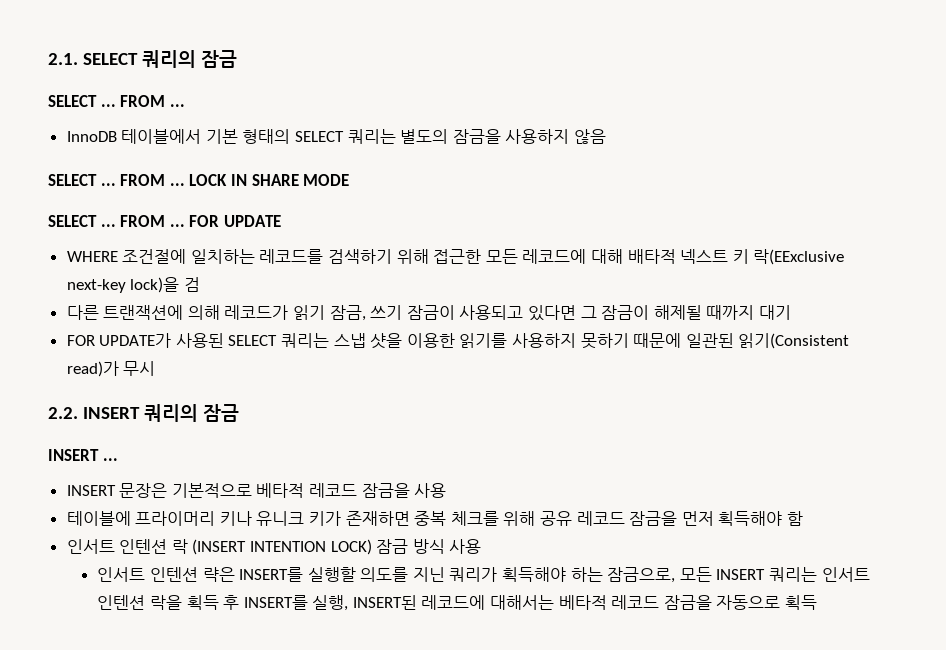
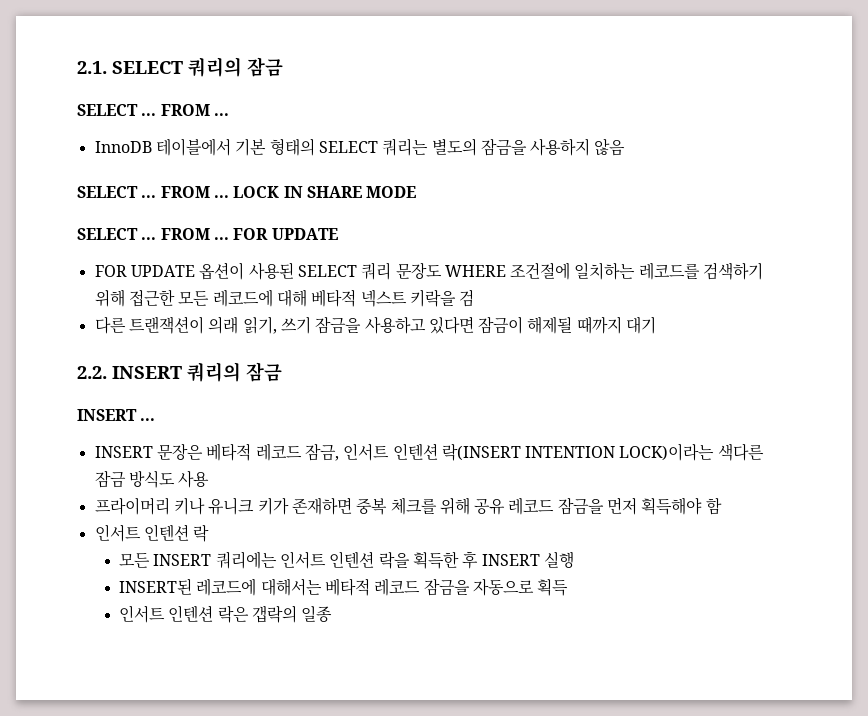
(281, 221) none -> [94,262,442,280] FOR UPDATE 옵션이 사용된 SELECT 쿼리 문장도
[627,249,845,265] [66,277,200,293] [66,305,791,321] [66,333,850,349] [66,361,156,377] 배타적 넥스트 키 락(EExclusive next-key lock)을 검 // 다른 트랜잭션에 의해 레코드가 읽기 잠금, 쓰기 잠금이 사용되고 있다면 그 잠금이 해제될 때까지 대기 // FOR UPDATE가 사용된 SELECT 쿼리는 스냅 샷을 이용한 읽기를 사용하지 못하기 때문에 일관된 읽기(Consistent read)가 무시 -> [311,289,475,307] [94,316,657,334] 베타적 넥스트 키락을 검 // 다른 트랜잭션이 의래 읽기, 쓰기 잠금을 사용하고 있다면 잠금이 해제될 때까지 대기
[171,483,447,498] [66,511,131,526] 기본적으로 베타적 레코드 잠금을 사용 // 테이블에 -> [206,443,764,461] [94,470,210,488] 베타적 레코드 잠금, 인서트 인텐션 락(INSERT INTENTION LOCK)이라는 색다른 잠금 방식도 사용 //
[192,539,482,555] [97,567,676,583] (INSERT INTENTION LOCK) 잠금 방식 사용 // 인서트 인텐션 략은 INSERT를 실행할 의도를 지닌 쿼리가 획득해야 하는 잠금으로, -> (210, 533) //
[768,567,817,582] 쿼리는 -> [215,551,277,569] 쿼리에는
[186,595,349,611] 획득 후 INSERT를 실행, -> [412,551,574,569] 획득한 후 INSERT 실행 //
(817, 602) none -> [119,605,333,623] // 인서트 인텐션 락은 갭락의 일종

